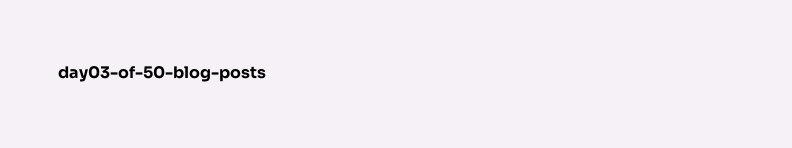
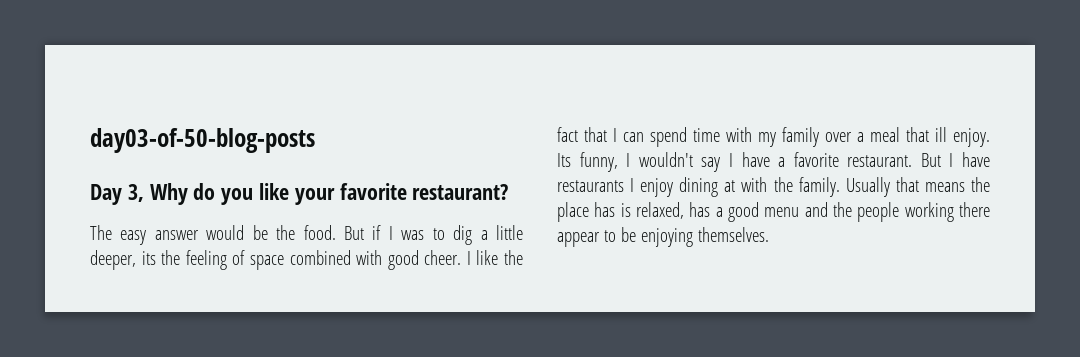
(266, 73) none -> [90,183,509,205] [90,225,523,245] [90,250,523,270] [557,127,991,147] [557,152,990,172] [557,177,990,197] [557,202,990,222] [557,227,769,247] // Day 3, Why do you like your favorite restaurant? // The easy answer would be the food. But if I was to dig a little deeper, its the feeling of space combined with good cheer. I like the fact that I can spend time with my family over a meal that ill enjoy. Its funny, I wouldn't say I have a favorite restaurant. But I have restaurants I enjoy dining at with the family. Usually that means the place has is relaxed, has a good menu and the people working there appear to be enjoying themselves.

